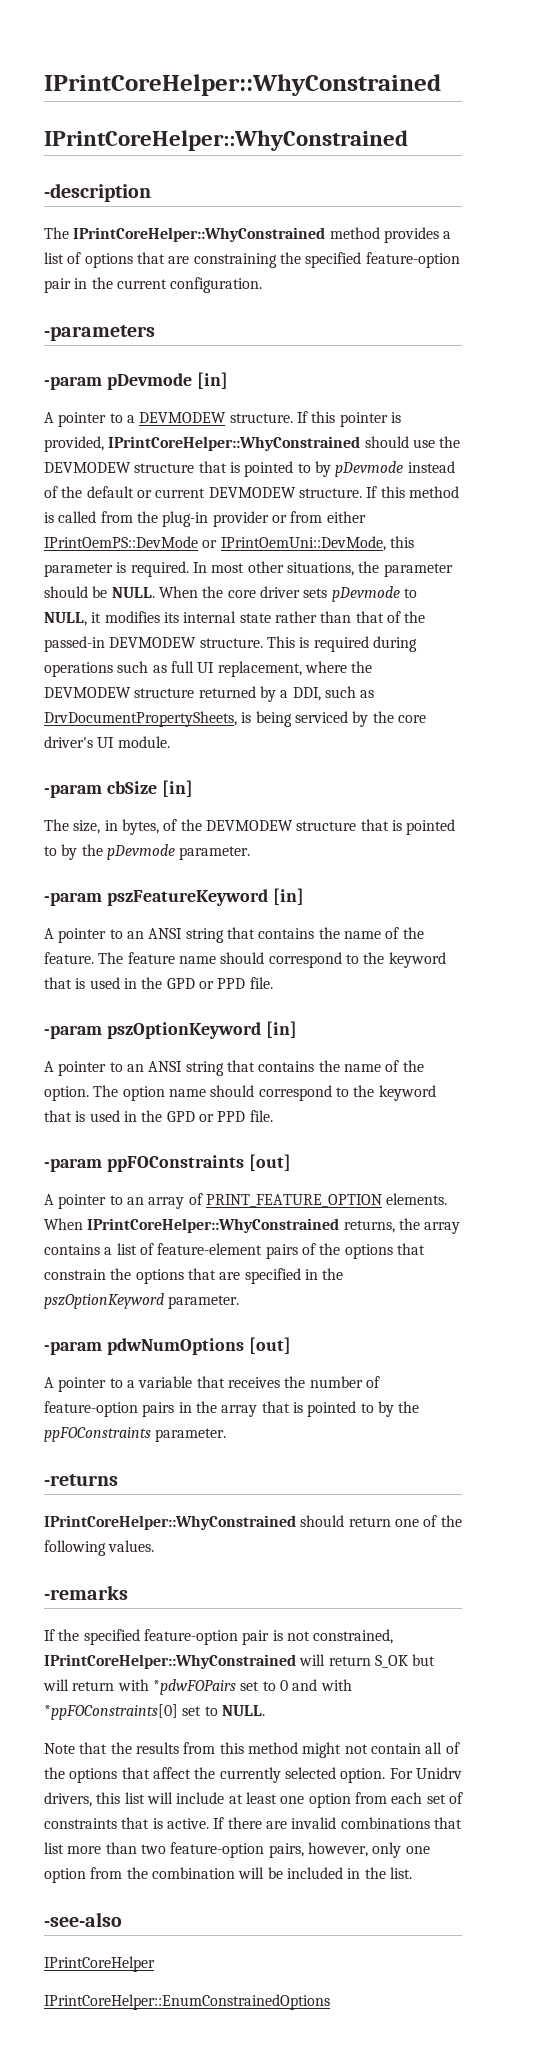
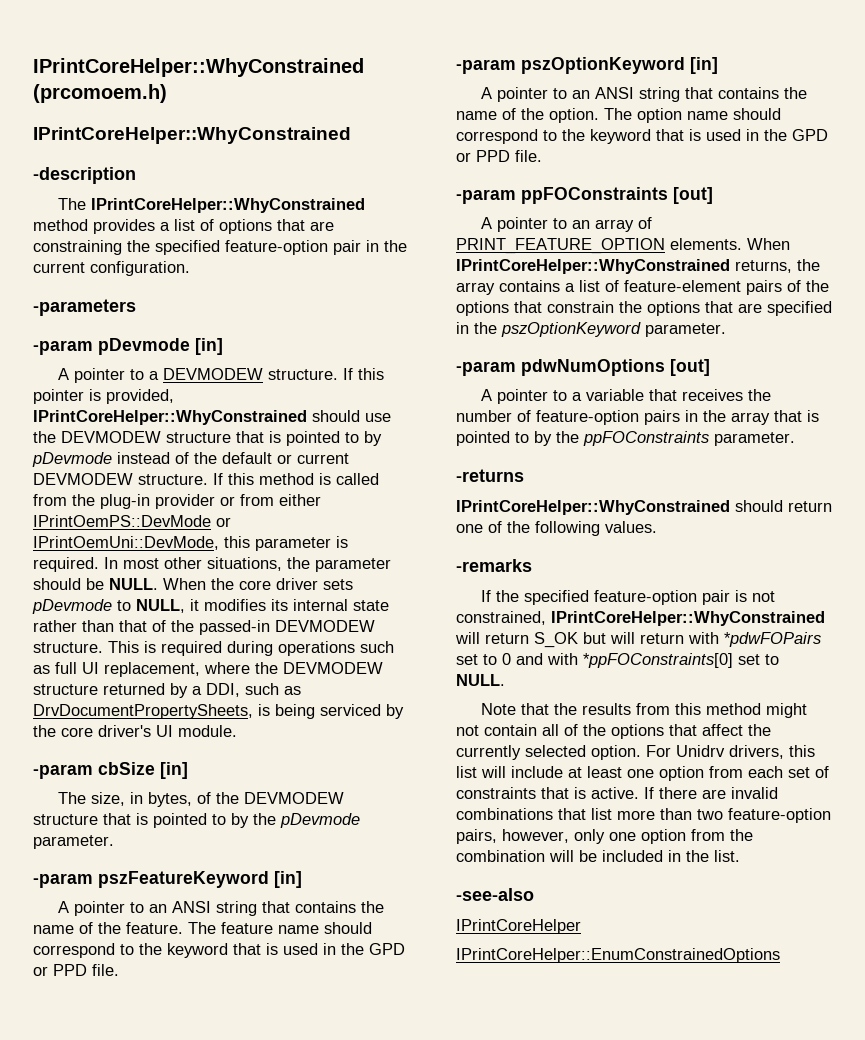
[44,74,441,96] IPrintCoreHelper::WhyConstrained -> [33,58,364,77] [33,84,167,103] IPrintCoreHelper::WhyConstrained (prcomoem.h)

